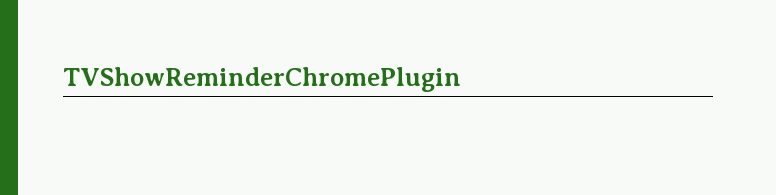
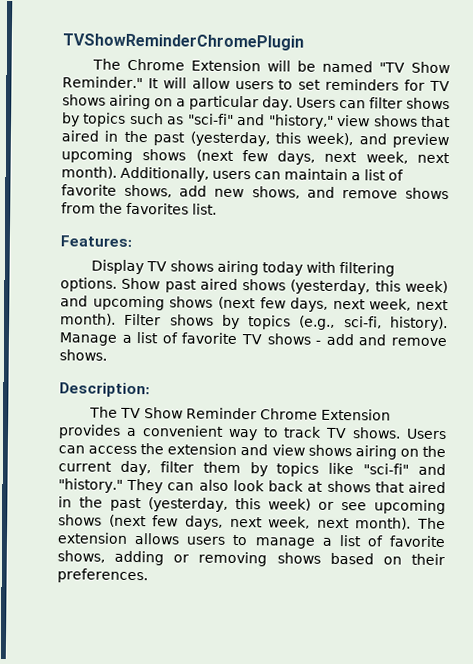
(461, 79) none -> [92,58,450,74] [62,76,450,92] [62,94,450,111] [62,112,452,129] [61,130,449,149] [61,148,450,165] [61,166,404,182] [61,184,449,200] [61,202,217,215] [60,235,132,247] [91,259,396,277] [60,277,448,295] [60,295,449,312] [60,313,448,332] [59,332,448,347] [59,349,107,361] [59,382,150,398] [89,406,392,421] [58,424,447,441] [58,443,446,460] [58,460,446,477] [58,478,446,494] [58,496,446,515] [58,514,446,530] [57,532,446,549] [57,550,446,567] [57,568,148,584] // The Chrome Extension will be named "TV Show Reminder." It will allow users to set reminders for TV shows airing on a particular day. Users can filter shows by topics such as "sci-fi" and "history," view shows that aired in the past (yesterday, this week), and preview upcoming shows (next few days, next week, next month). Additionally, users can maintain a list of favorite shows, add new shows, and remove shows from the favorites list. // Features: // Display TV shows airing today with filtering options. Show past aired shows (yesterday, this week) and upcoming shows (next few days, next week, next month). Filter shows by topics (e.g., sci-fi, history). Manage a list of favorite TV shows - add and remove shows. // Description: // The TV Show Reminder Chrome Extension provides a convenient way to track TV shows. Users can access the extension and view shows airing on the current day, filter them by topics like "sci-fi" and "history." They can also look back at shows that aired in the past (yesterday, this week) or see upcoming shows (next few days, next week, next month). The extension allows users to manage a list of favorite shows, adding or removing shows based on their preferences.

